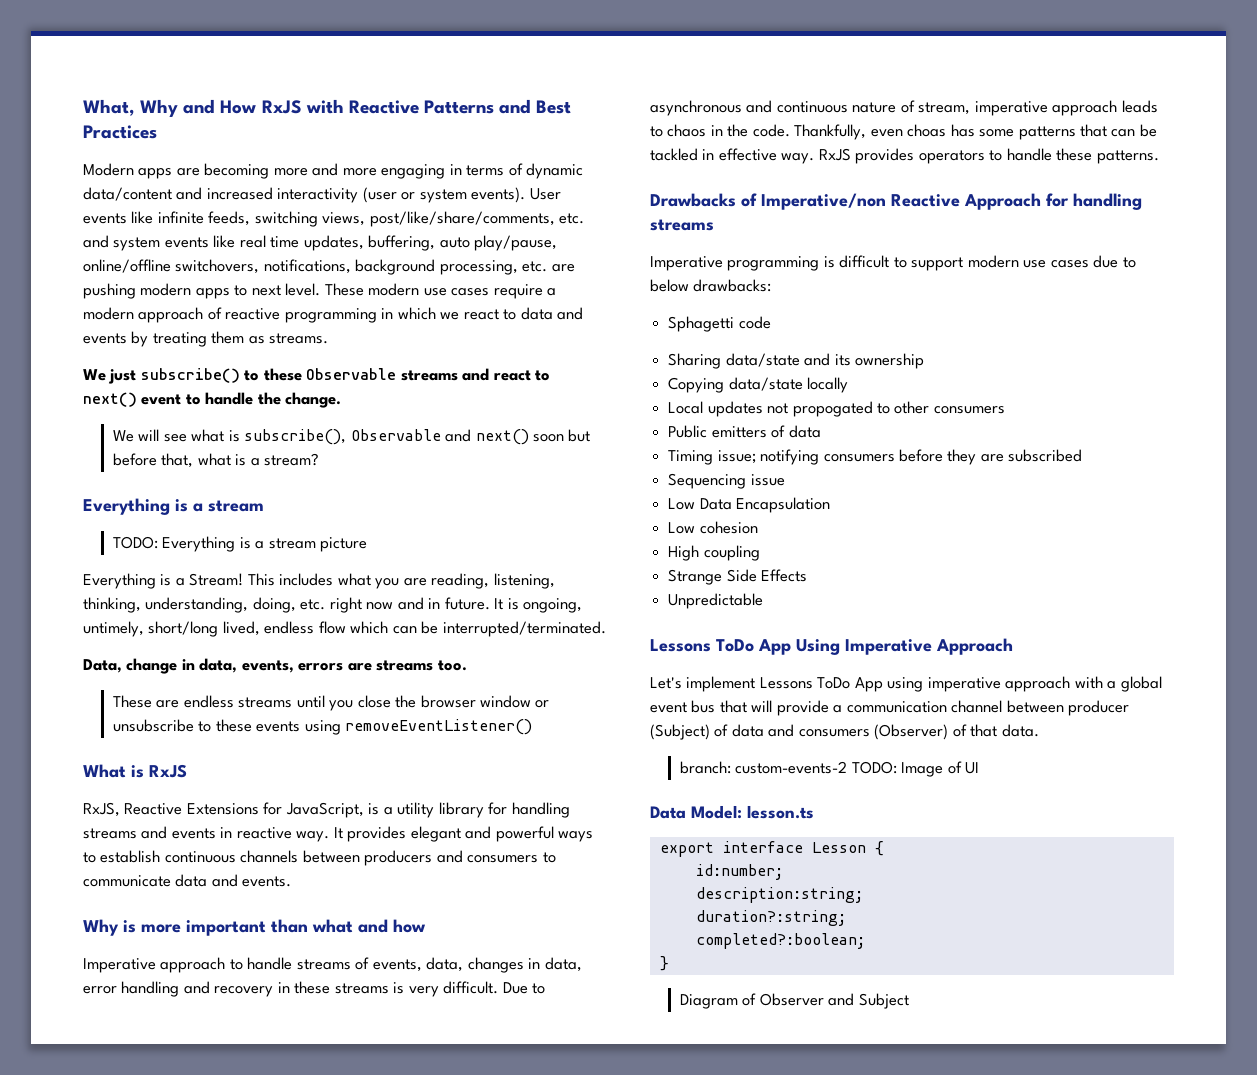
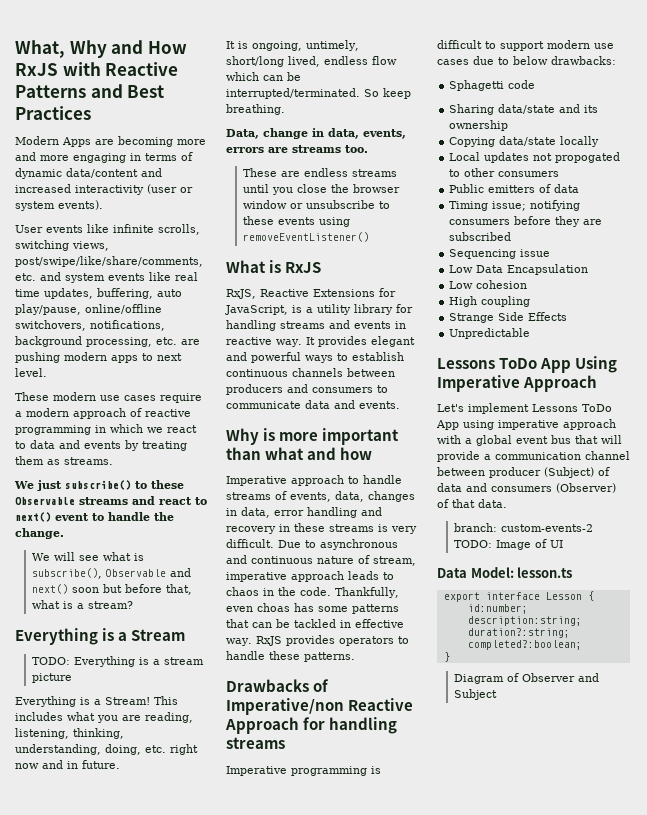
[138,168,173,179] apps -> [62,137,91,147] Apps
(526, 195) none -> (103, 205) //
[208,211,251,226] feeds, -> [158,224,200,235] scrolls,
[369,211,555,227] post/like/share/comments, -> [15,256,203,267] post/swipe/like/share/comments,
(321, 289) none -> (47, 372) //
[208,500,264,512] stream -> [131,629,186,641] Stream
(490, 603) none -> (120, 764) //
(606, 629) none -> [364,88,411,99] [226,104,285,115] So keep breathing.

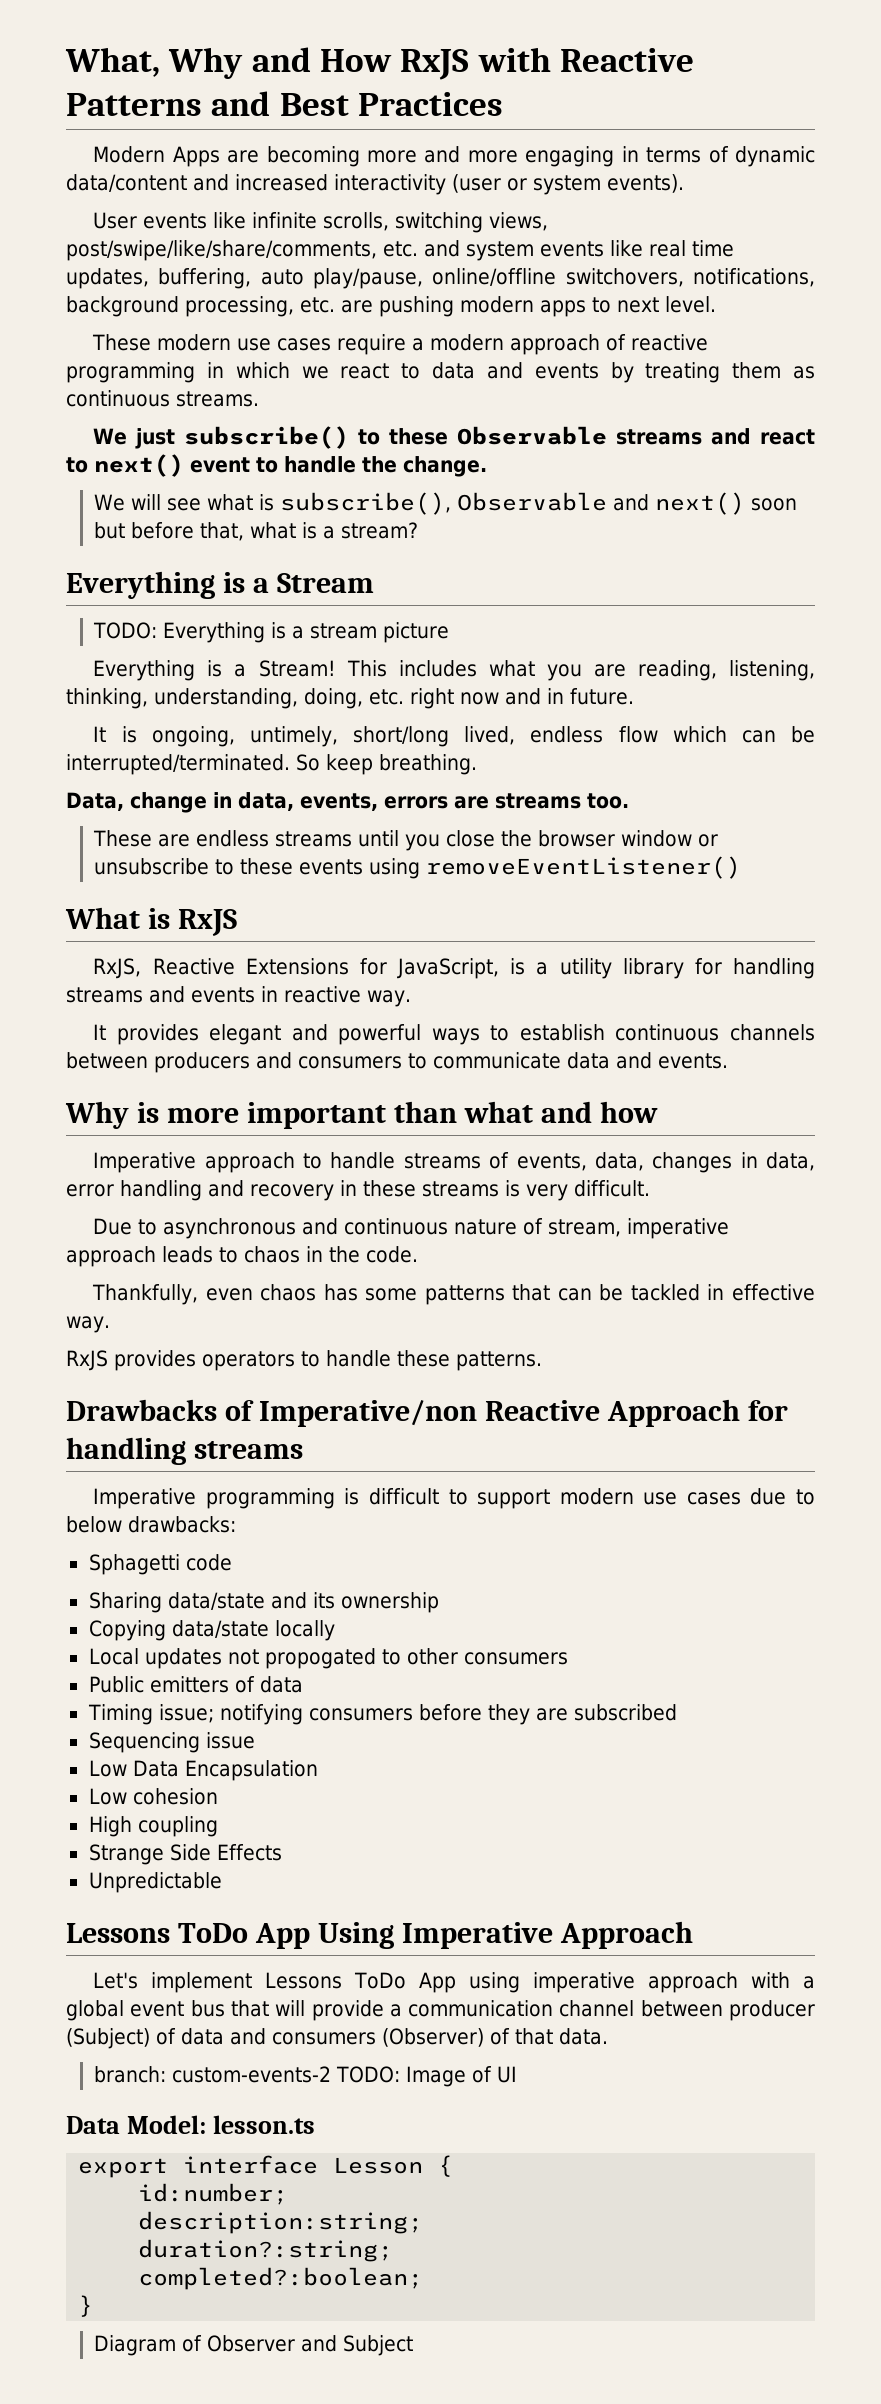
(60, 462) none -> [66,390,170,407] continuous
(302, 343) none -> (411, 998) //
(274, 543) none -> (650, 1188) //
(331, 591) none -> (418, 1254) //
[257,603,290,612] choas -> [260,1284,317,1301] chaos
(252, 642) none -> (110, 1324) //

